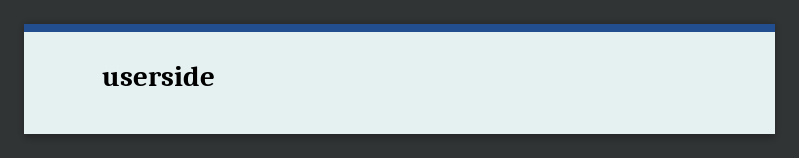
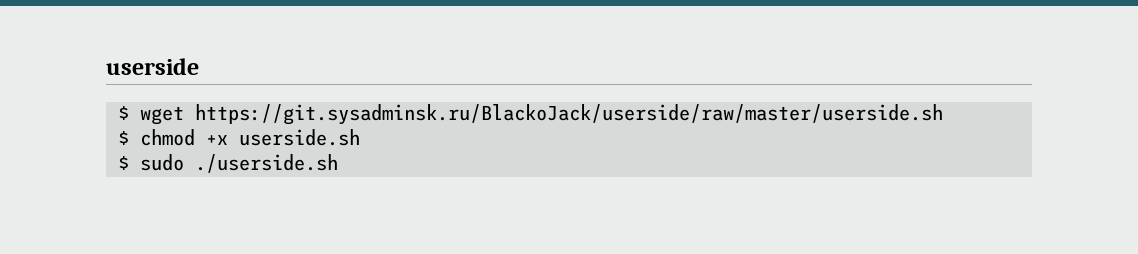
(215, 76) none -> [118,104,944,125] [118,129,361,146] [118,154,339,173] // $ wget https://git.sysadminsk.ru/BlackoJack/userside/raw/master/userside.sh // $ chmod +x userside.sh // $ sudo ./userside.sh

